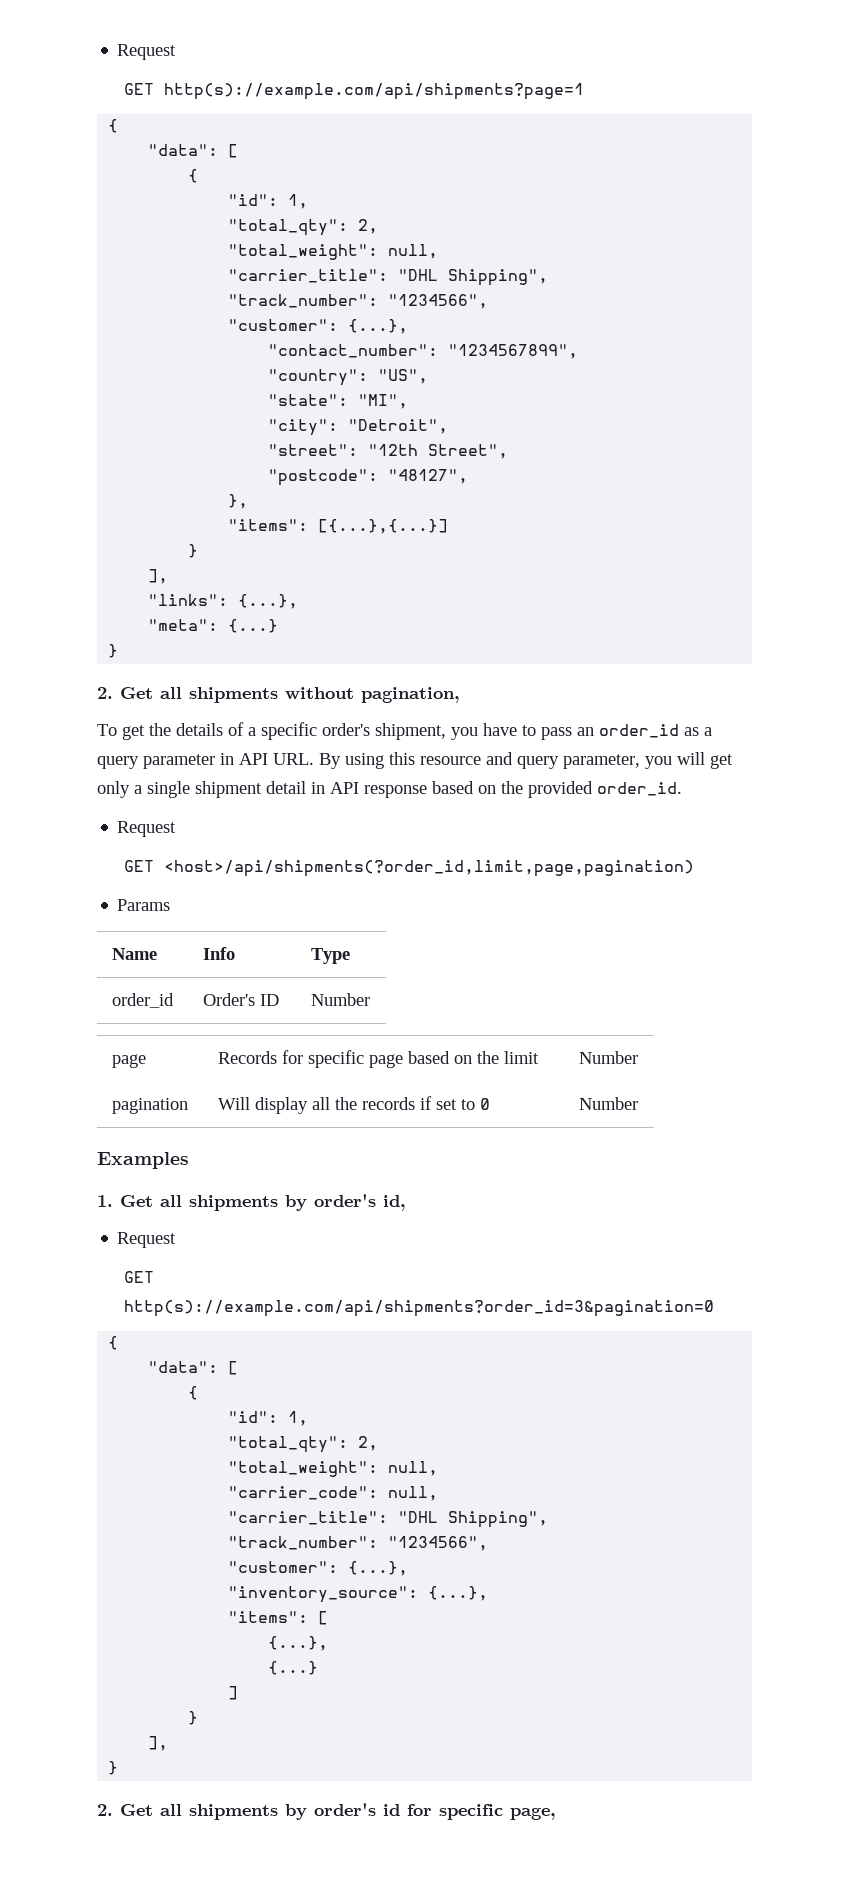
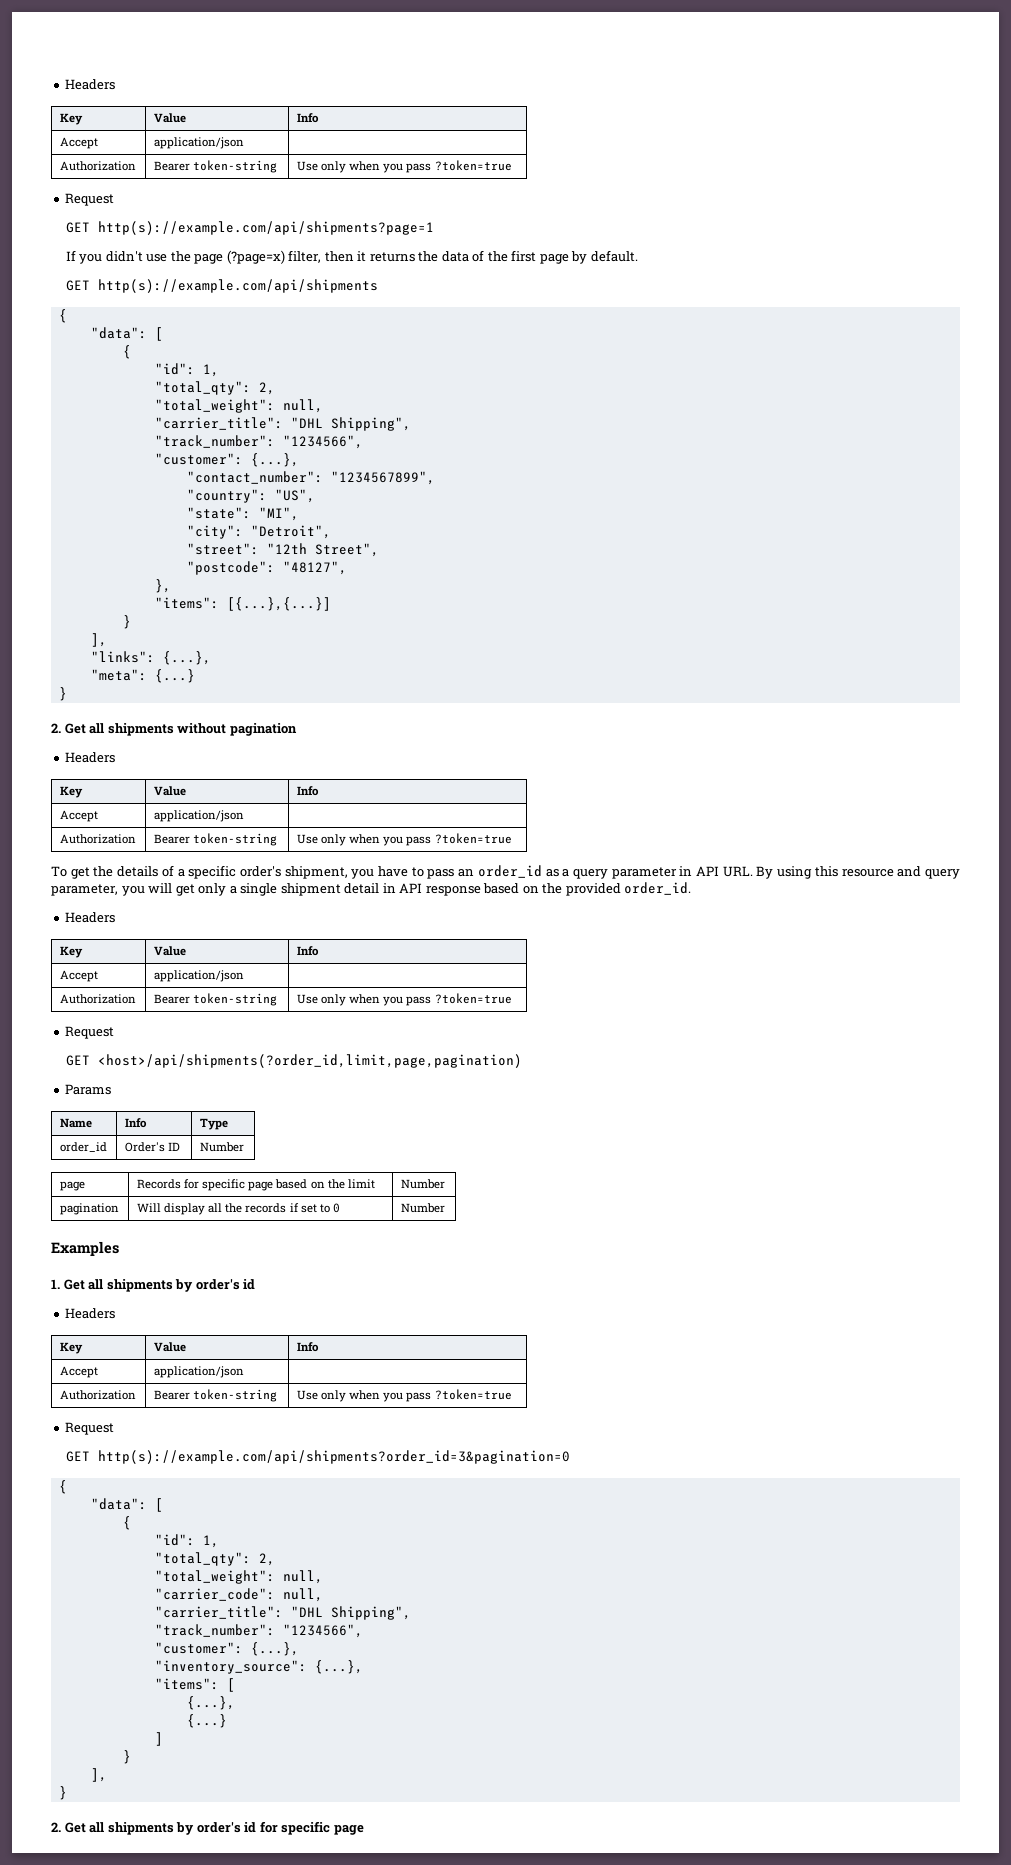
[117,44,177,60] [124,83,585,100] Request // GET http(s)://example.com/api/shipments?page=1 -> [65,79,116,90] [59,113,83,125] [153,113,186,123] [296,113,319,123] [59,137,98,149] [153,137,244,149] [59,161,136,171] [153,160,278,173] [296,160,512,173] [65,193,115,206] [65,221,434,235] [65,250,638,264] [65,279,378,293] Headers // Key | Value | Info // Accept | application/json | // Authorization | Bearer token-string | Use only when you pass ?token=true // Request // GET http(s)://example.com/api/shipments?page=1 // If you didn't use the page (?page=x) filter, then it returns the data of the first page by default. // GET http(s)://example.com/api/shipments
[361,687,460,703] pagination, -> [229,723,297,736] [65,752,116,763] [59,786,83,798] [153,786,186,796] [296,786,319,796] [59,810,98,822] [153,810,244,822] [59,834,136,844] [153,833,278,846] [296,833,512,846] pagination // Headers // Key | Value | Info // Accept | application/json | // Authorization | Bearer token-string | Use only when you pass ?token=true
(682, 789) none -> [65,912,116,923] [59,946,83,958] [153,946,186,956] [296,946,319,956] [59,970,98,982] [153,970,244,982] [59,994,136,1004] [153,993,278,1006] [296,993,512,1006] // Headers // Key | Value | Info // Accept | application/json | // Authorization | Bearer token-string | Use only when you pass ?token=true
[383,1195,406,1211] id, -> [243,1279,256,1290] [65,1308,116,1319] [59,1342,83,1354] [153,1342,186,1352] [296,1342,319,1352] [59,1366,98,1378] [153,1366,244,1378] [59,1390,136,1400] [153,1389,278,1402] [296,1389,512,1402] id // Headers // Key | Value | Info // Accept | application/json | // Authorization | Bearer token-string | Use only when you pass ?token=true
[510,1807,556,1820] page, -> [333,1825,364,1835] page

